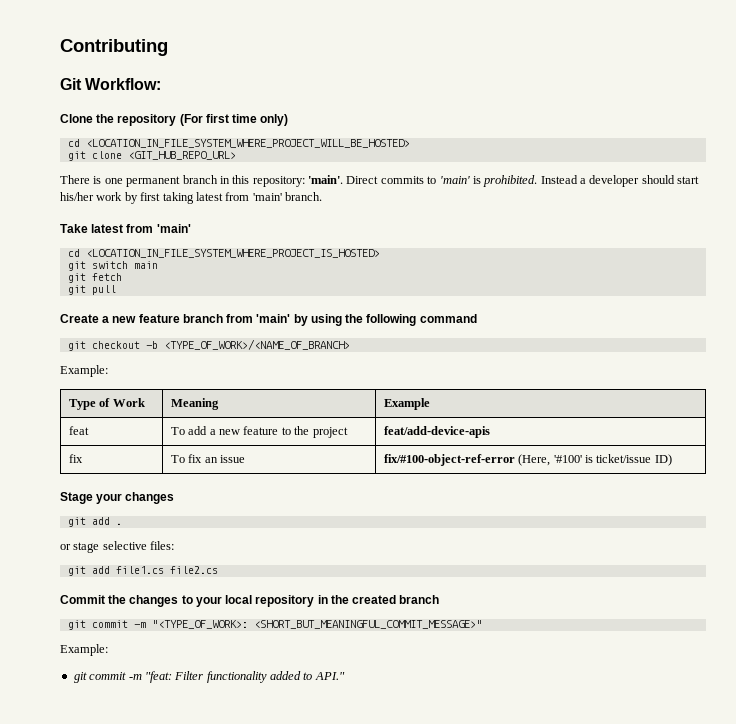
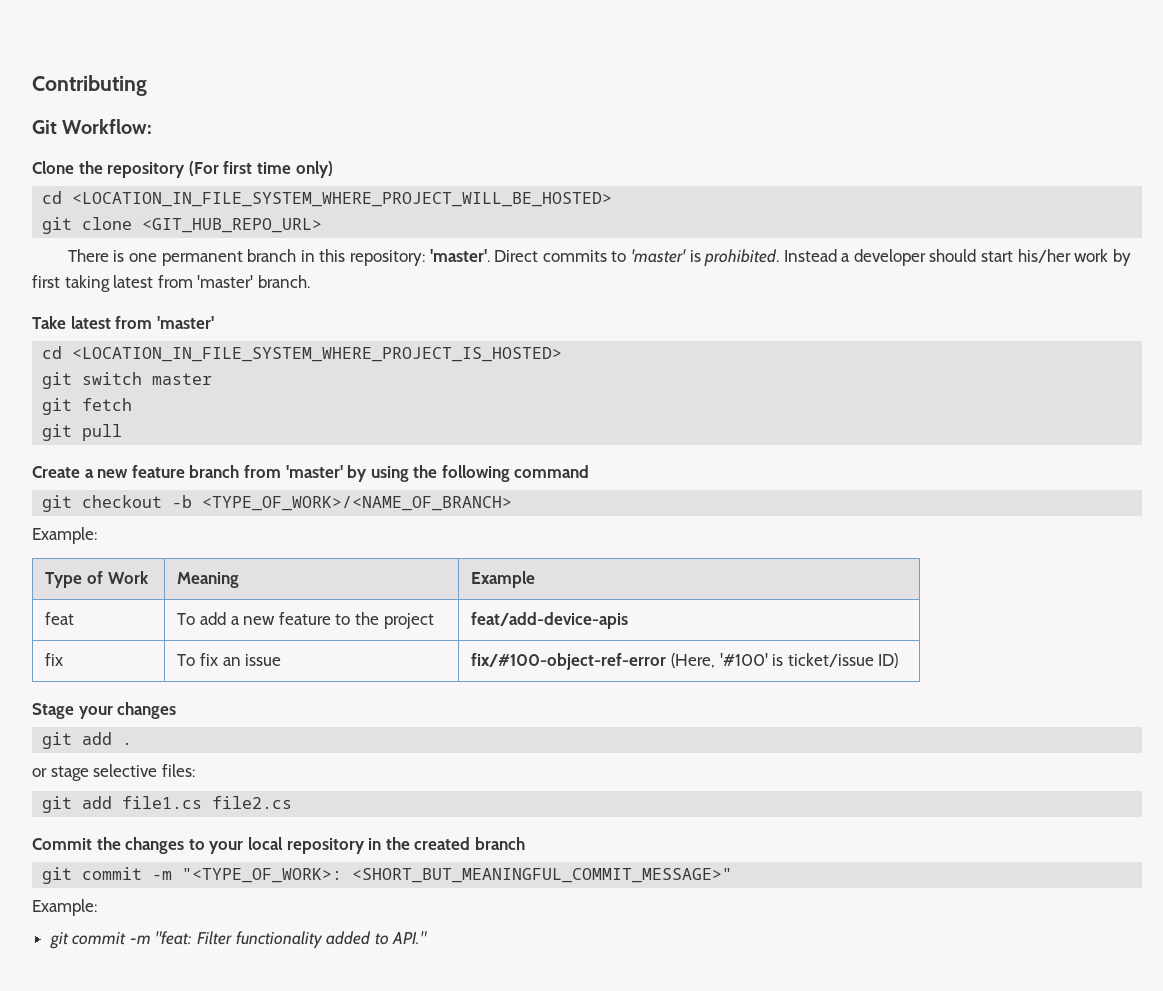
[308,175,343,184] 'main'. -> [429,249,490,262] 'master'.
[439,176,470,184] 'main' -> [630,249,686,263] 'master'
[252,193,282,201] 'main' -> [197,275,254,288] 'master'
[156,224,191,233] 'main' -> [156,316,214,329] 'master'
[133,261,158,269] main -> [152,373,213,385] master
[256,314,291,323] 'main' -> [285,465,343,478] 'master'

